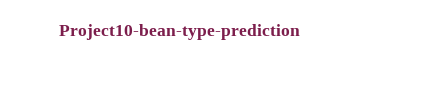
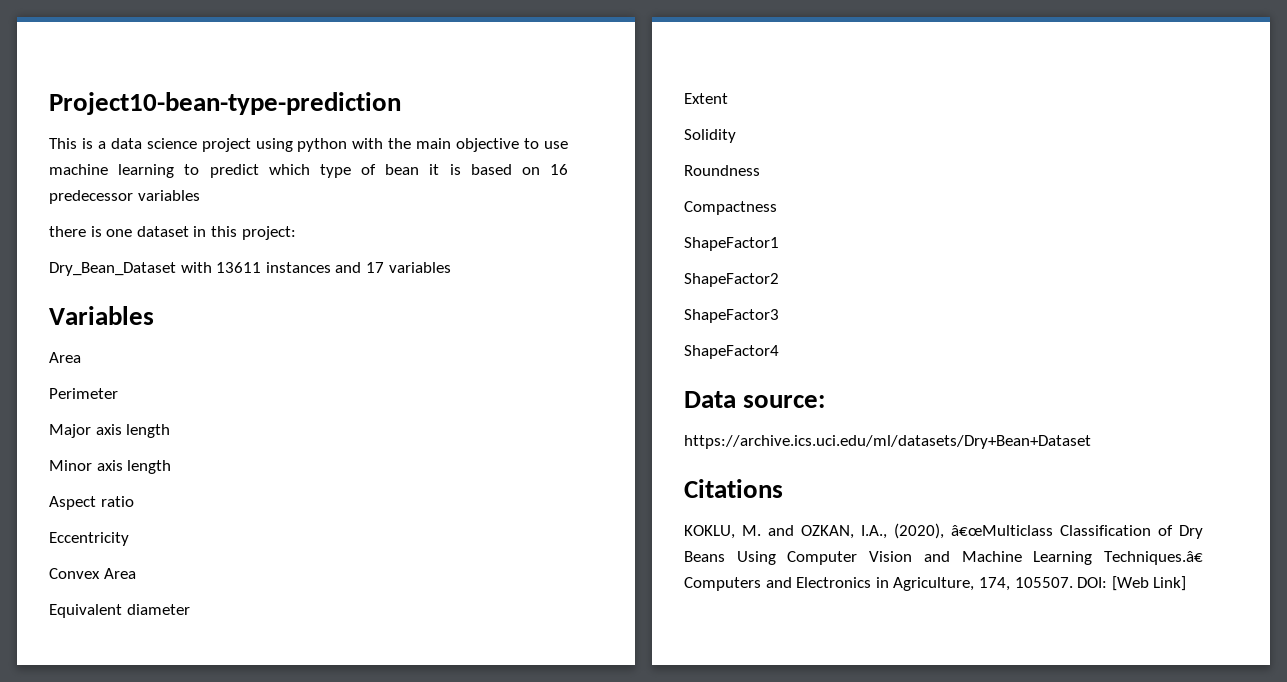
(300, 32) none -> [49,138,568,152] [49,164,569,178] [49,190,200,204] [49,226,296,240] [49,262,451,276] [49,306,154,325] [49,352,81,363] [49,388,118,399] [49,424,171,438] [49,460,172,474] [49,496,134,510] [49,532,129,546] [49,568,136,579] [49,604,190,618] [684,93,728,104] [684,129,736,143] [684,165,760,176] [684,201,777,215] [684,237,779,251] [684,273,779,287] [684,309,779,323] [684,345,779,359] [684,391,826,408] [684,435,1091,449] [684,479,783,498] [684,523,1203,539] [684,551,1203,565] [684,576,1187,591] // This is a data science project using python with the main objective to use machine learning to predict which type of bean it is based on 16 predecessor variables // there is one dataset in this project: // Dry_Bean_Dataset with 13611 instances and 17 variables // Variables // Area // Perimeter // Major axis length // Minor axis length // Aspect ratio // Eccentricity // Convex Area // Equivalent diameter // Extent // Solidity // Roundness // Compactness // ShapeFactor1 // ShapeFactor2 // ShapeFactor3 // ShapeFactor4 // Data source: // https://archive.ics.uci.edu/ml/datasets/Dry+Bean+Dataset // Citations // KOKLU, M. and OZKAN, I.A., (2020), â€œMulticlass Classification of Dry Beans Using Computer Vision and Machine Learning Techniques.â€ Computers and Electronics in Agriculture, 174, 105507. DOI: [Web Link]

